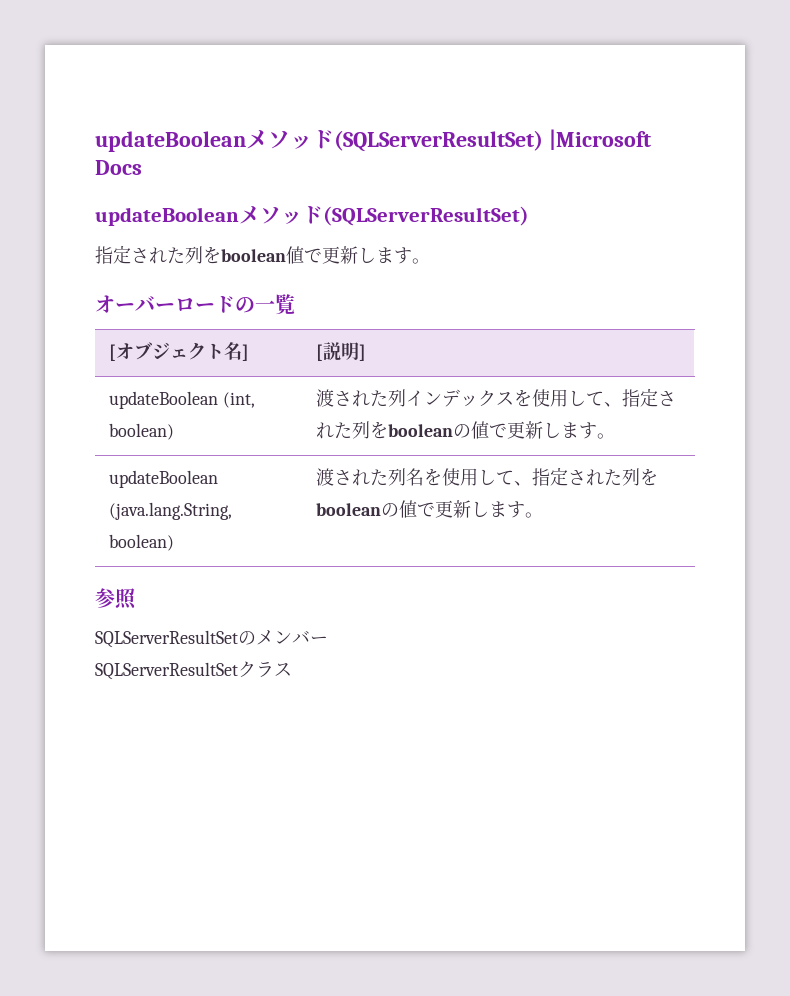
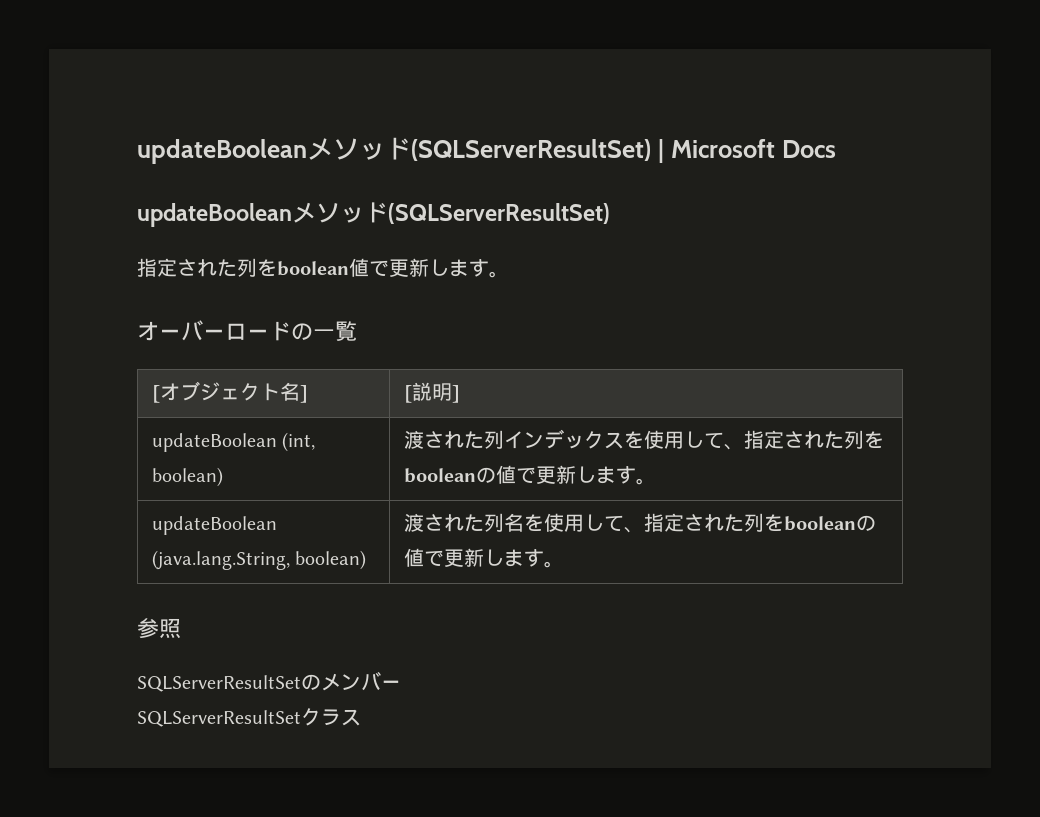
[95,129,651,152] updateBooleanメソッド(SQLServerResultSet) |Microsoft -> [137,137,775,164] updateBooleanメソッド(SQLServerResultSet) | Microsoft

